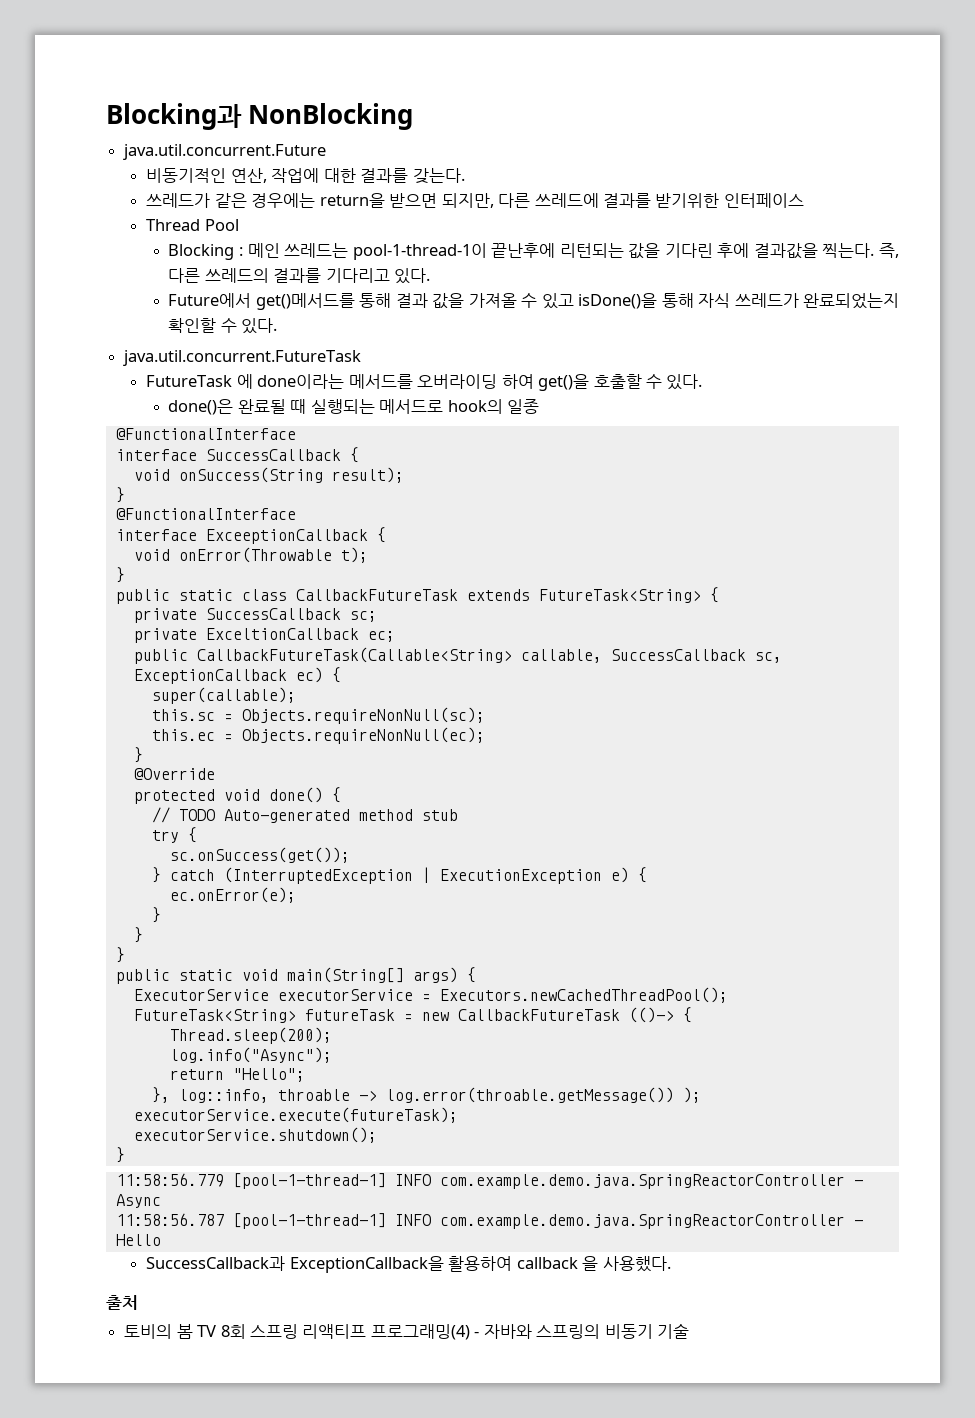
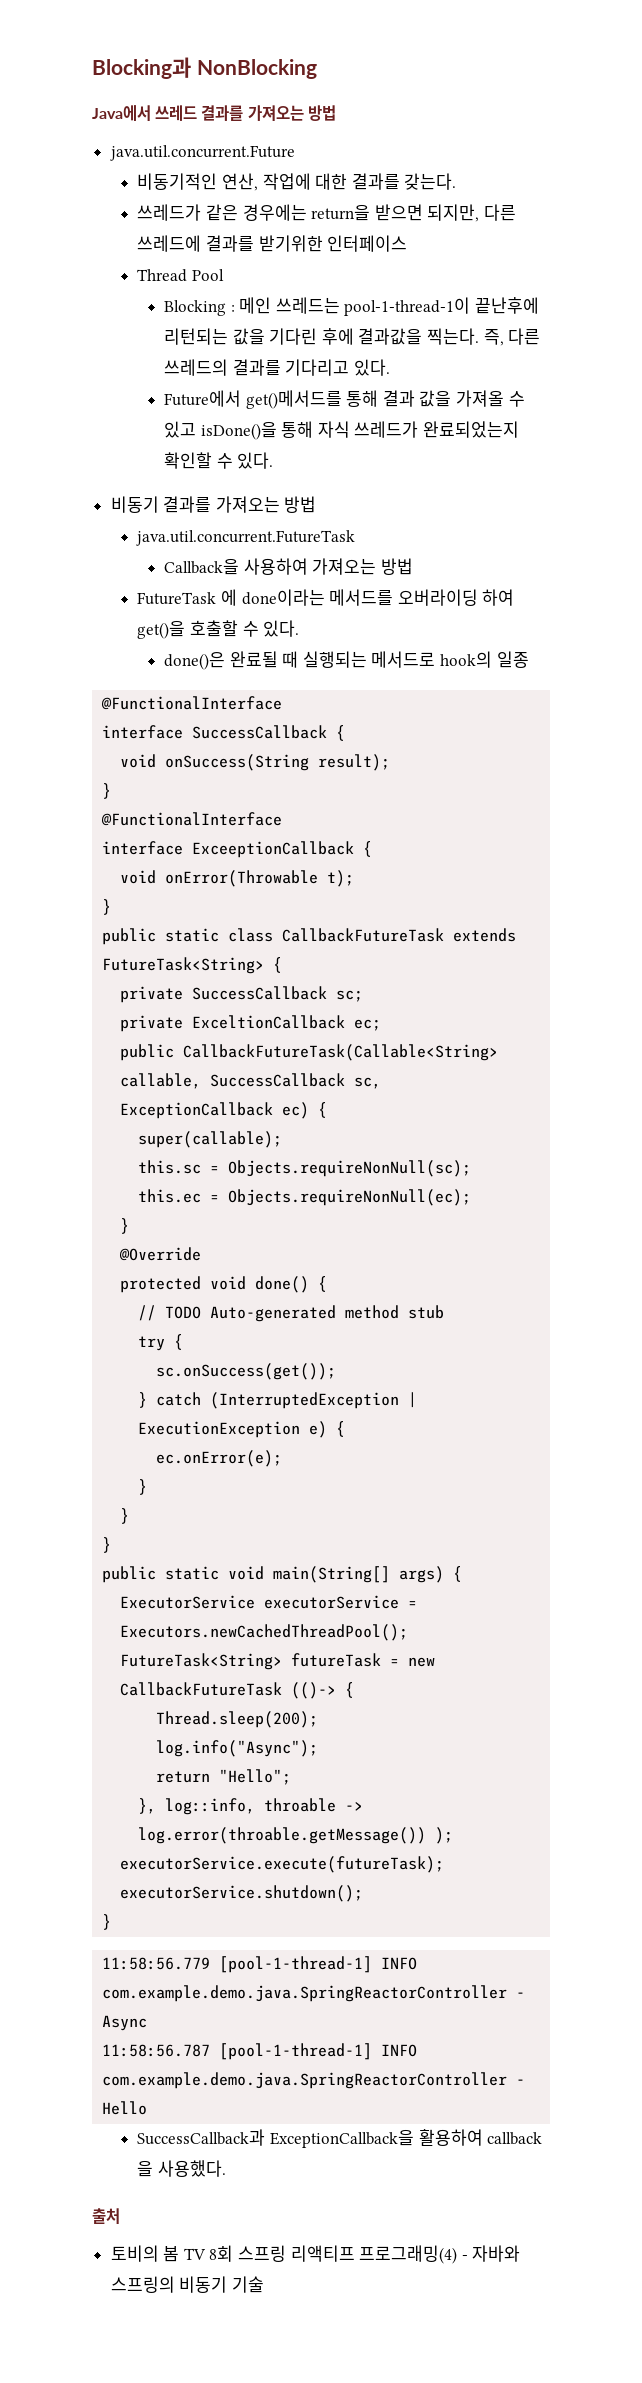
(414, 116) none -> [92,105,336,121] // Java에서 쓰레드 결과를 가져오는 방법
[123,350,362,366] java.util.concurrent.FutureTask -> [110,496,317,513] [136,530,356,546] [164,558,413,575] 비동기 결과를 가져오는 방법 // java.util.concurrent.FutureTask // Callback을 사용하여 가져오는 방법

